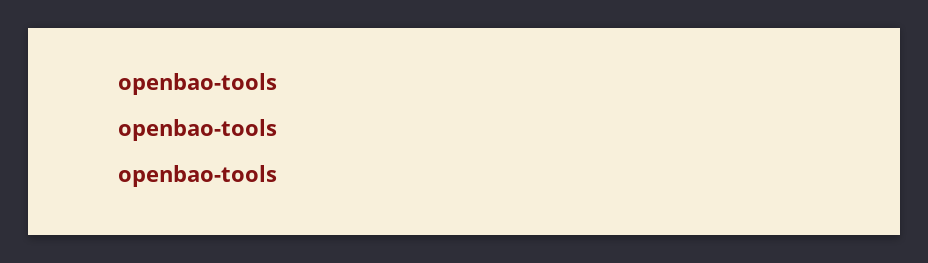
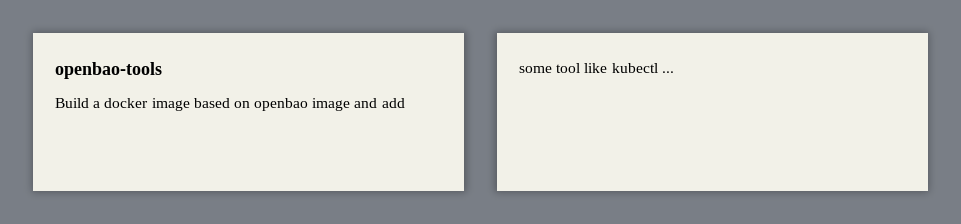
[118,73,277,95] [118,119,277,141] [118,165,277,187] openbao-tools // openbao-tools // openbao-tools -> [55,62,162,79] [55,98,405,111] [519,63,674,73] openbao-tools // Build a docker image based on openbao image and add some tool like kubectl ...

